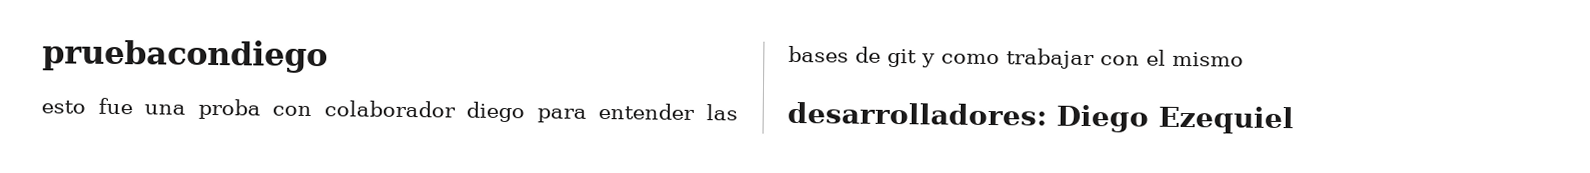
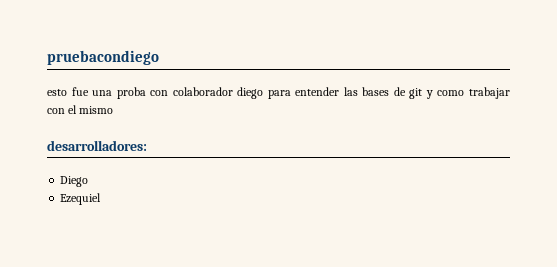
(1047, 113) none -> (147, 145) //
(1149, 118) none -> (89, 181) //

